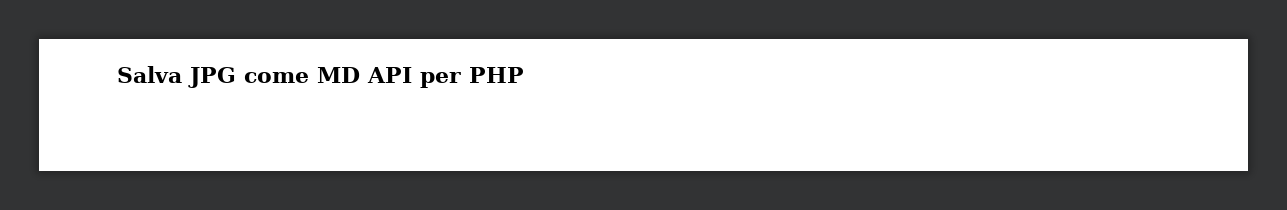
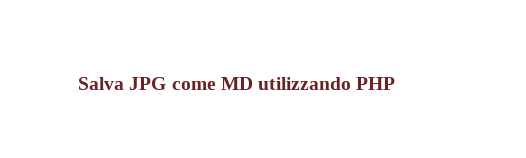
[367,67,461,88] API per -> [258,77,352,90] utilizzando

